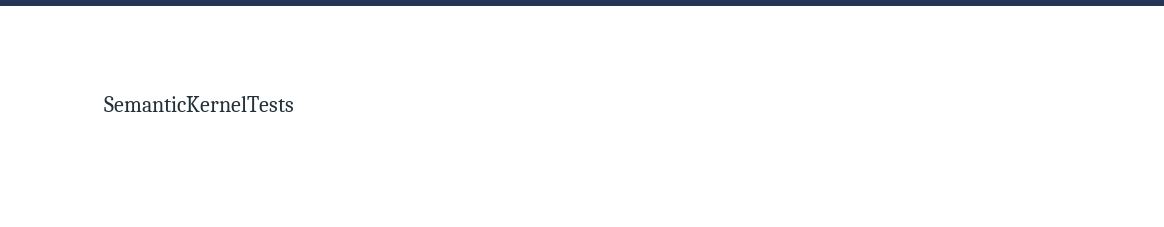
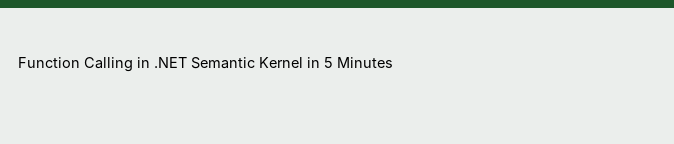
[104,96,294,112] SemanticKernelTests -> [18,57,393,72] Function Calling in .NET Semantic Kernel in 5 Minutes

